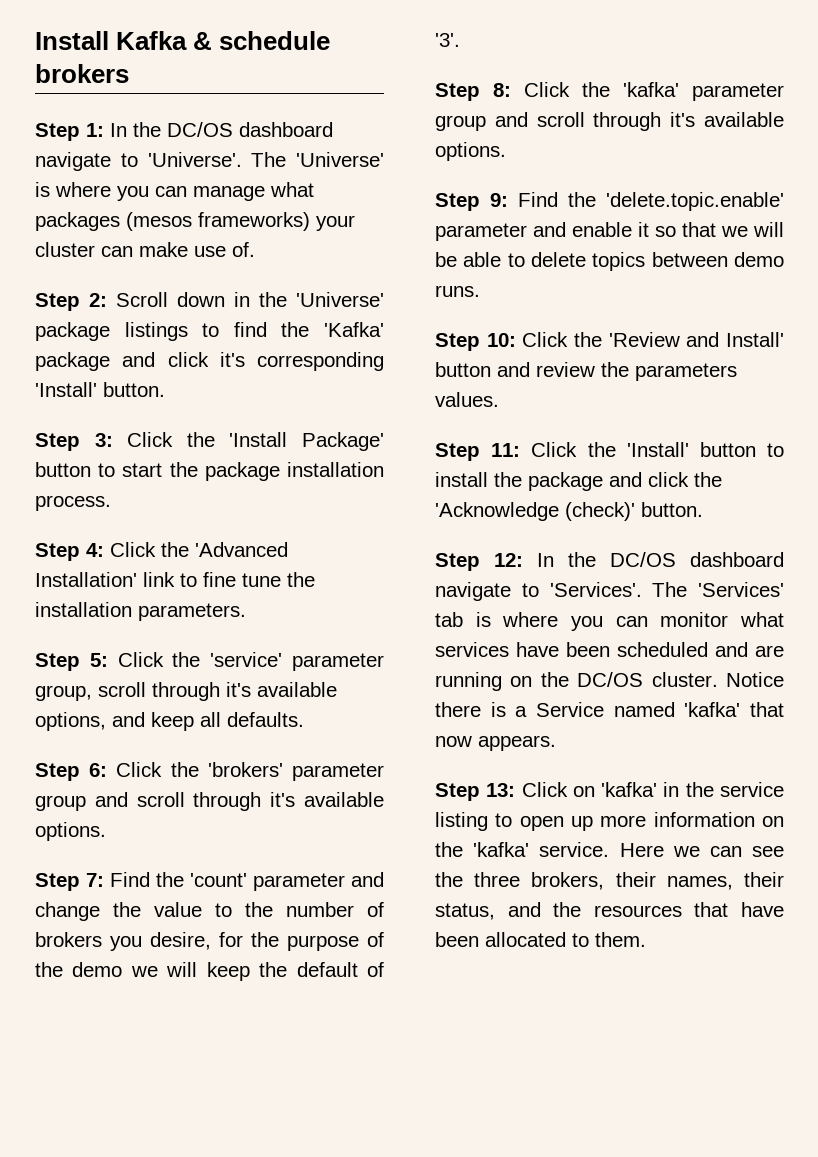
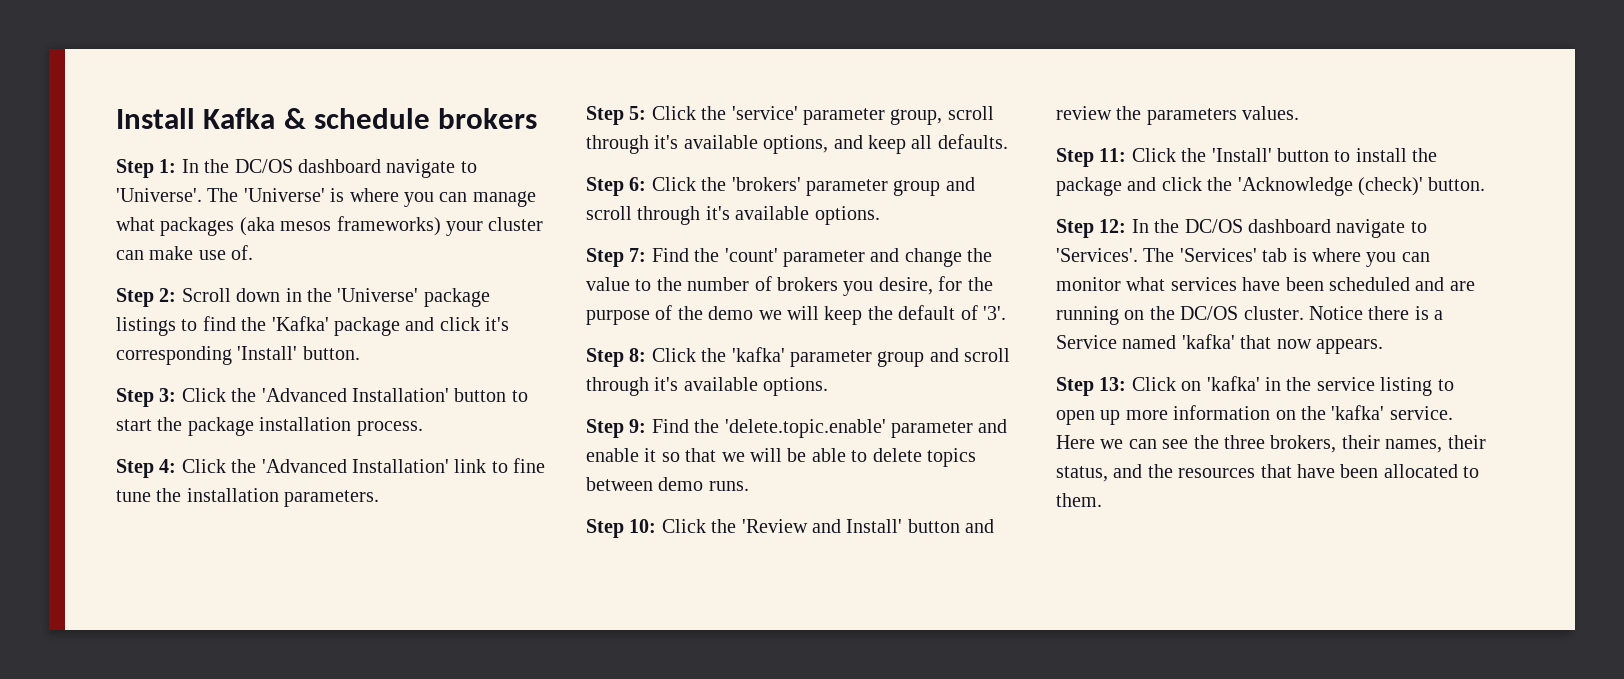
[126,212,192,231] (mesos -> [239,217,332,236] (aka mesos
[229,432,384,451] 'Install Package' -> [261,388,449,402] 'Advanced Installation'

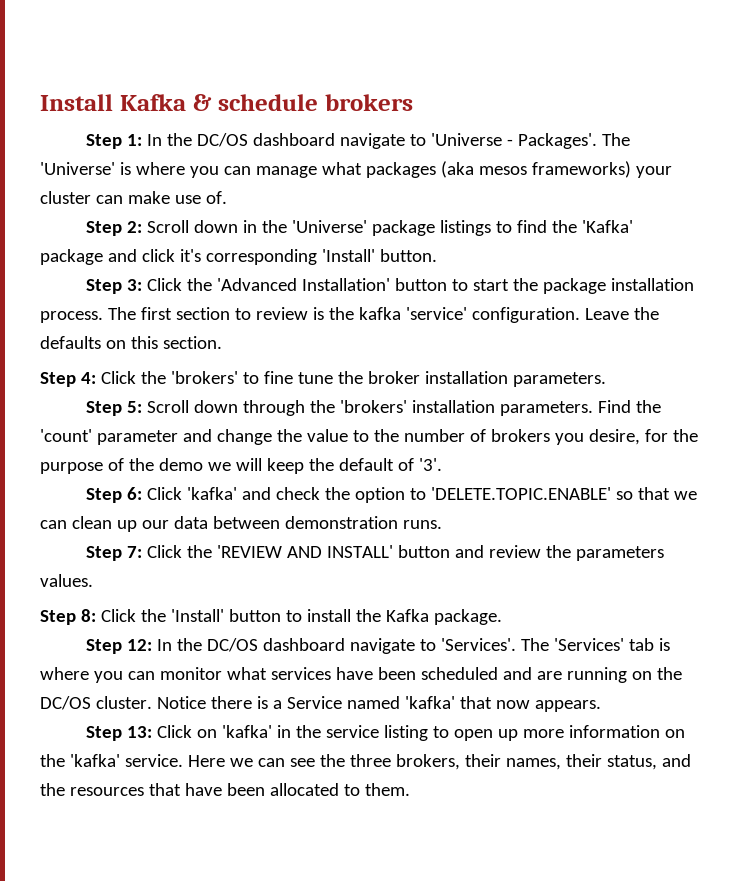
[116,188,202,202] 'Universe'. -> [430,133,597,149] 'Universe - Packages'.
(423, 428) none -> [107,307,659,323] [40,336,222,349] The first section to review is the kafka 'service' configuration. Leave the defaults on this section.
[261,459,487,473] 'Advanced Installation' link -> [170,371,238,384] 'brokers'
(182, 495) none -> [367,371,420,384] broker
[651,106,994,125] [586,134,1008,154] [586,177,975,196] [586,206,880,225] [586,248,647,267] Click the 'service' parameter group, scroll through it's available options, and keep all defaults. // Step 6: Click the 'brokers' parameter group and scroll through it's available options. // Step 7: -> [146,400,593,416] Scroll down through the 'brokers' installation parameters.
[629,347,1011,367] [586,377,829,396] [586,419,1008,438] [586,448,976,467] [586,477,704,491] 8: Click the 'kafka' parameter group and scroll through it's available options. // Step 9: Find the 'delete.topic.enable' parameter and enable it so that we will be able to delete topics between demo -> [126,487,697,503] [40,516,398,532] 6: Click 'kafka' and check the option to 'DELETE.TOPIC.ENABLE' so that we can clean up our data between demonstration
[629,519,903,533] 10: Click the 'Review and Install' -> [126,545,393,558] 7: Click the 'REVIEW AND INSTALL'
[1099,148,1127,162] 11: -> [80,609,96,622] 8:
[1056,177,1486,196] package and click the 'Acknowledge (check)' button. -> [385,609,502,625] Kafka package.

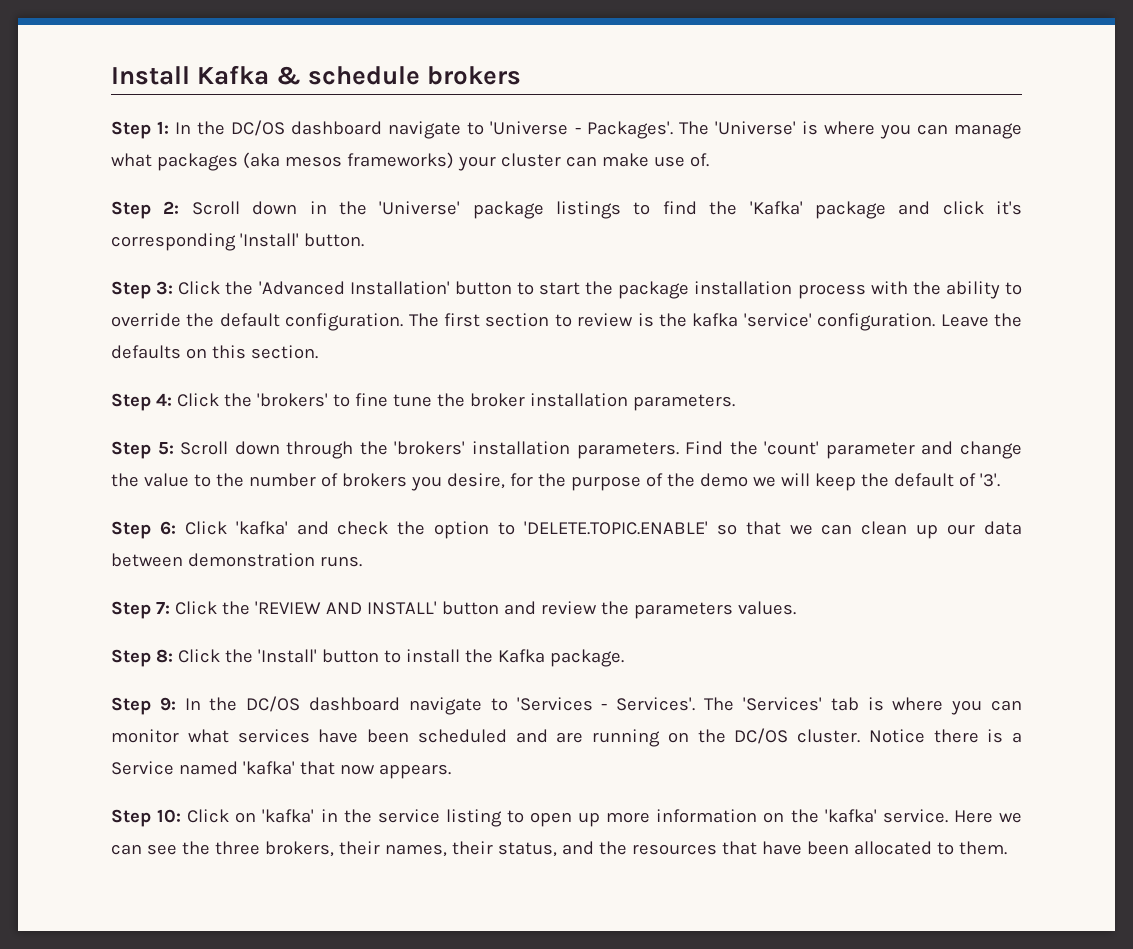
[40,311,103,323] process. -> [797,281,1022,299] [111,313,404,331] process with the ability to override the default configuration.
[126,638,516,654] 12: In the DC/OS dashboard navigate to 'Services'. -> [159,696,696,715] 9: In the DC/OS dashboard navigate to 'Services - Services'.
[126,726,152,738] 13: -> [157,809,182,823] 10:

